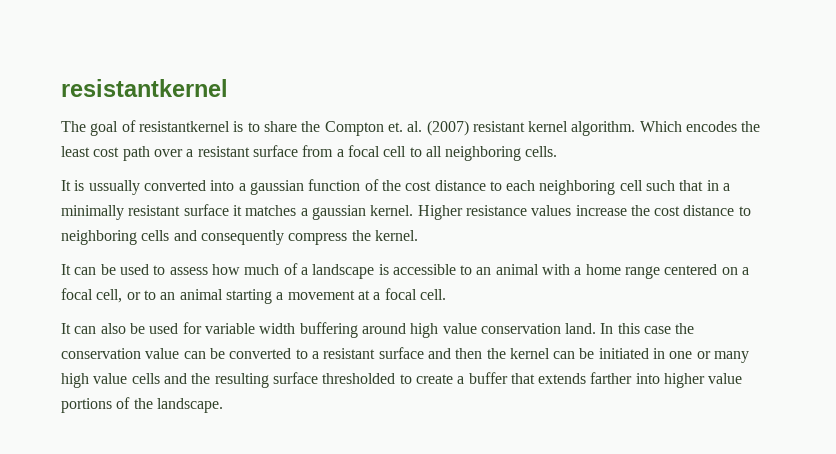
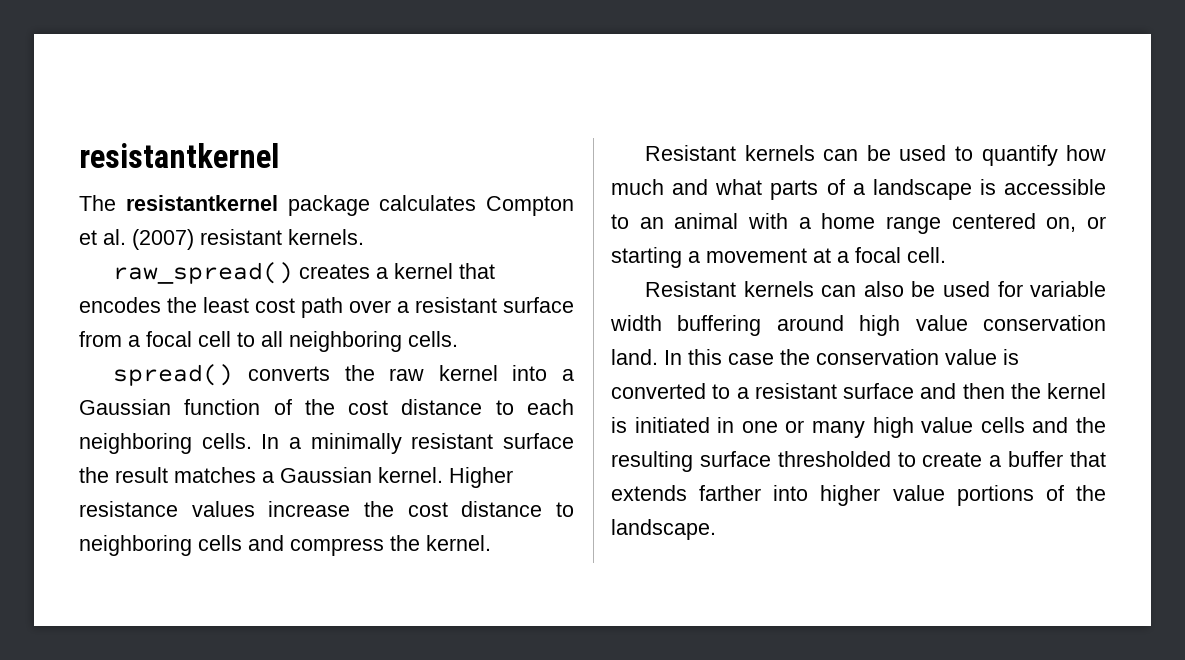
[90,120,682,136] goal of resistantkernel is to share the Compton et. al. (2007) resistant kernel algorithm. Which -> [125,195,574,216] [79,229,364,250] [113,262,496,284] resistantkernel package calculates Compton et al. (2007) resistant kernels. // raw_spread() creates a kernel that
[61,180,206,195] It is ussually converted -> [113,364,498,386] spread() converts the raw kernel
[249,180,304,195] gaussian -> [79,399,171,415] Gaussian
[619,180,719,191] cell such that in -> [201,433,280,449] cells. In
[232,205,242,216] it -> [79,467,168,483] the result
[311,205,366,220] gaussian -> [280,467,372,483] Gaussian
[200,230,284,245] consequently -> (284, 543) none
[61,264,71,275] It -> [645,145,815,161] Resistant kernels
[169,267,208,275] assess -> [981,145,1058,166] quantify
(280, 269) none -> [672,179,819,200] and what parts
[721,267,750,275] [61,288,223,303] on a focal cell, or to an animal -> [1046,216,1106,232] on, or
[61,323,71,334] It -> [645,281,814,297] Resistant kernels
[183,348,225,359] can be -> [1003,349,1019,365] is
[553,348,595,359] can be -> [611,417,627,433] is

